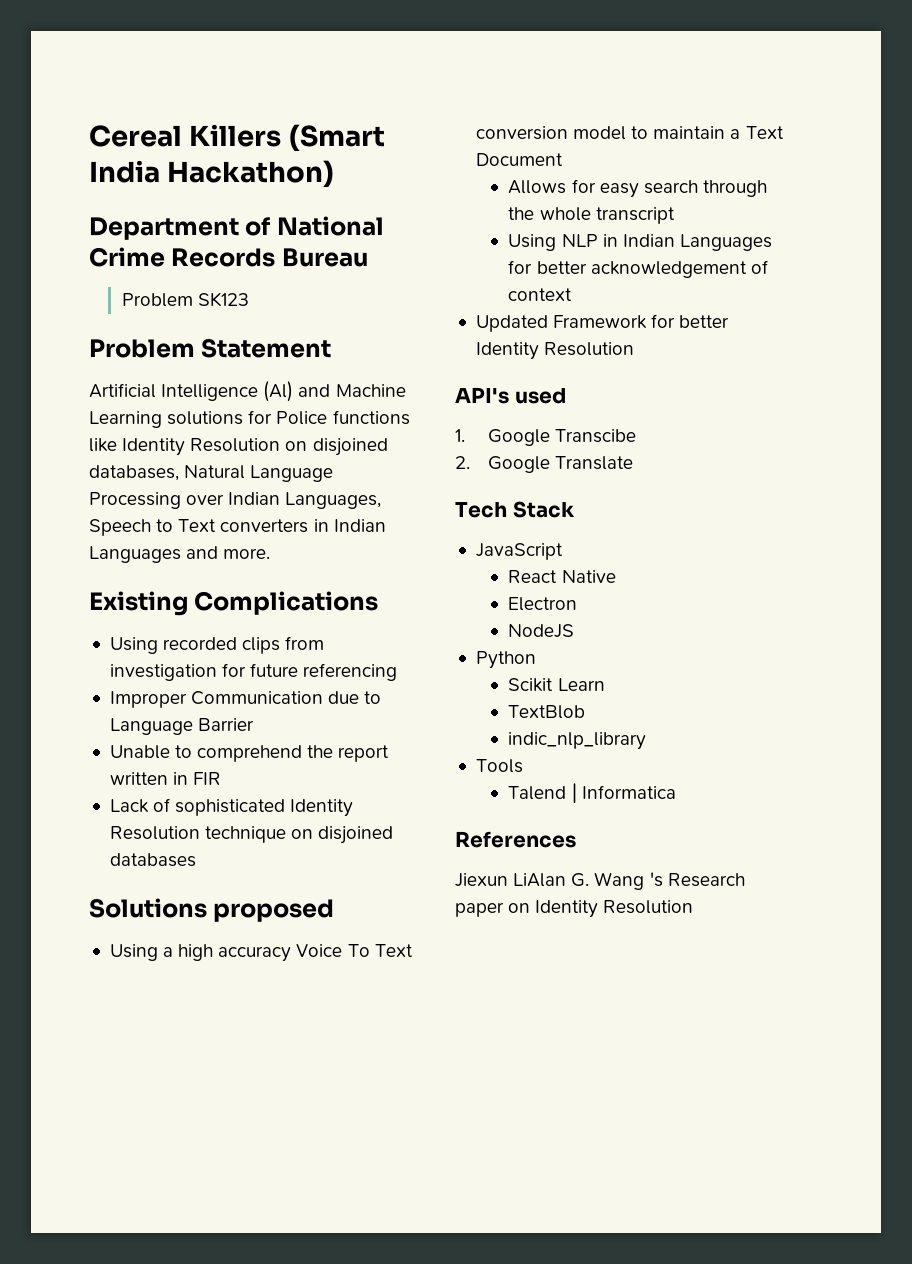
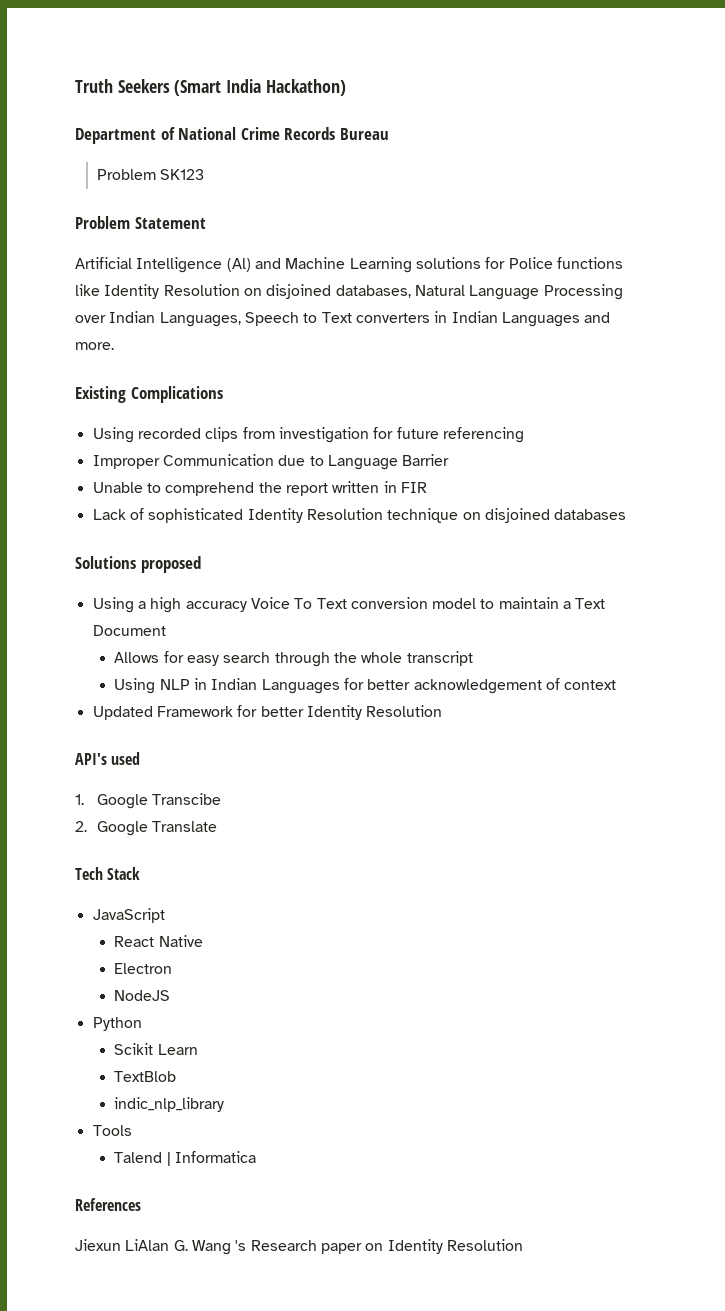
[89,124,282,147] Cereal Killers -> [75,79,170,93] Truth Seekers

